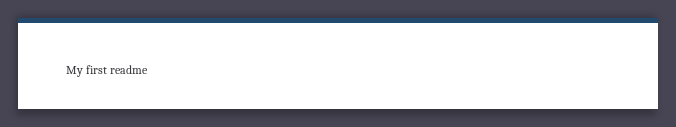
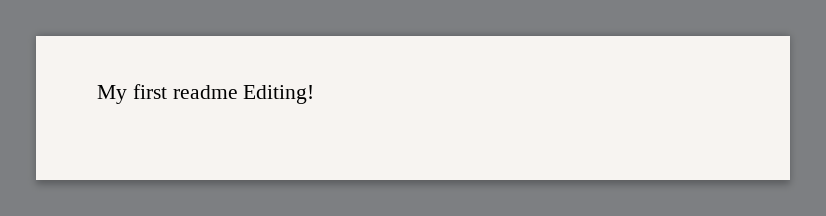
(149, 69) none -> [243,85,315,104] Editing!

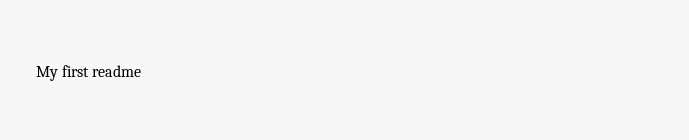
[243,85,315,104] Editing! -> (142, 71) none

